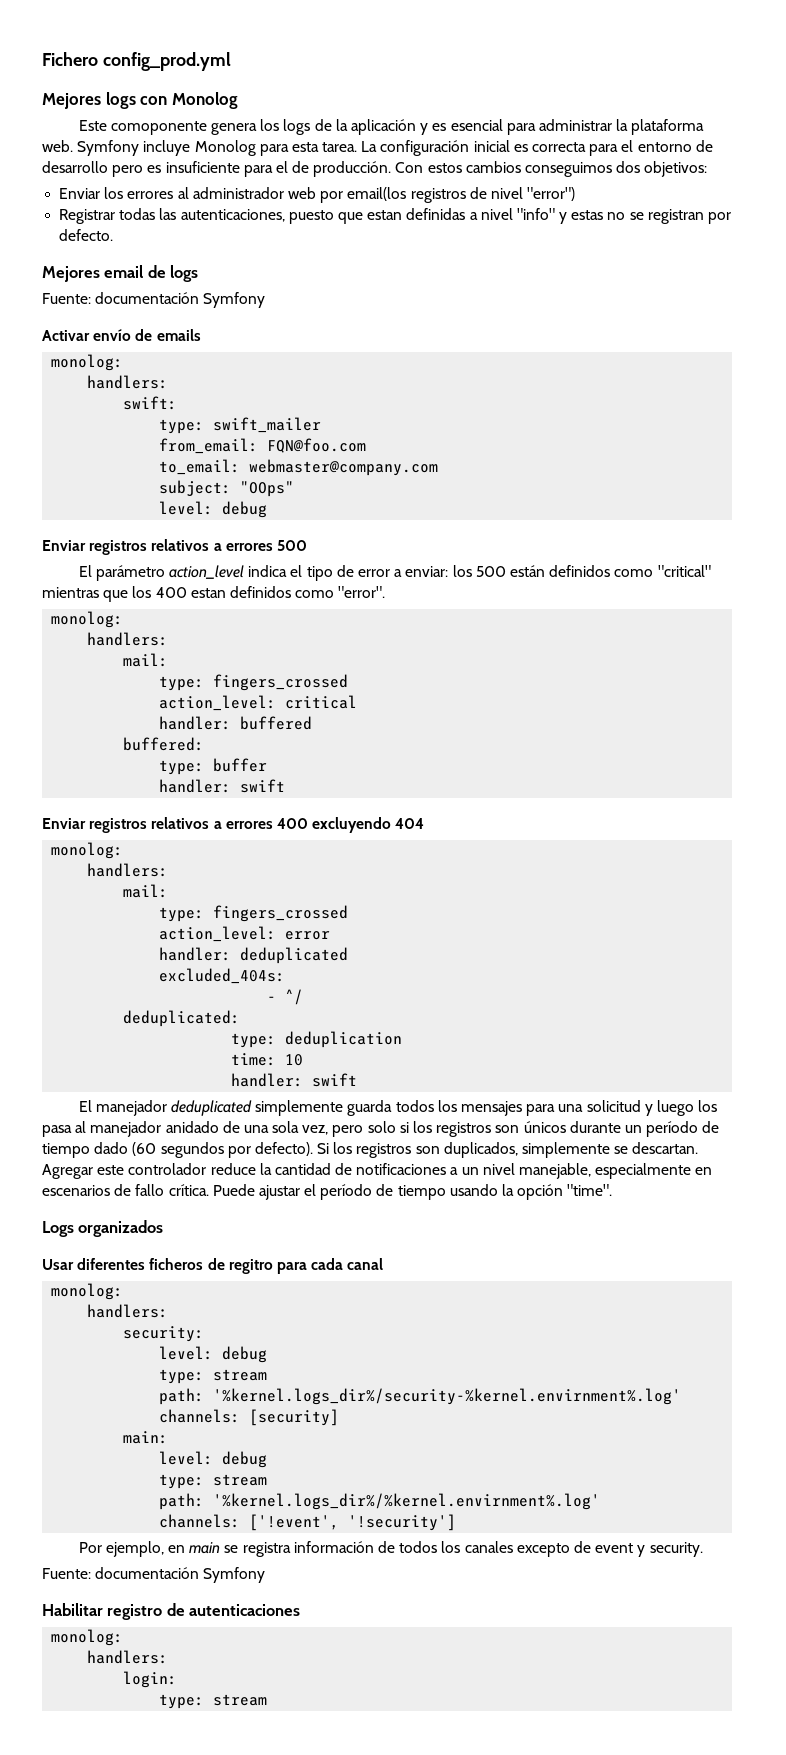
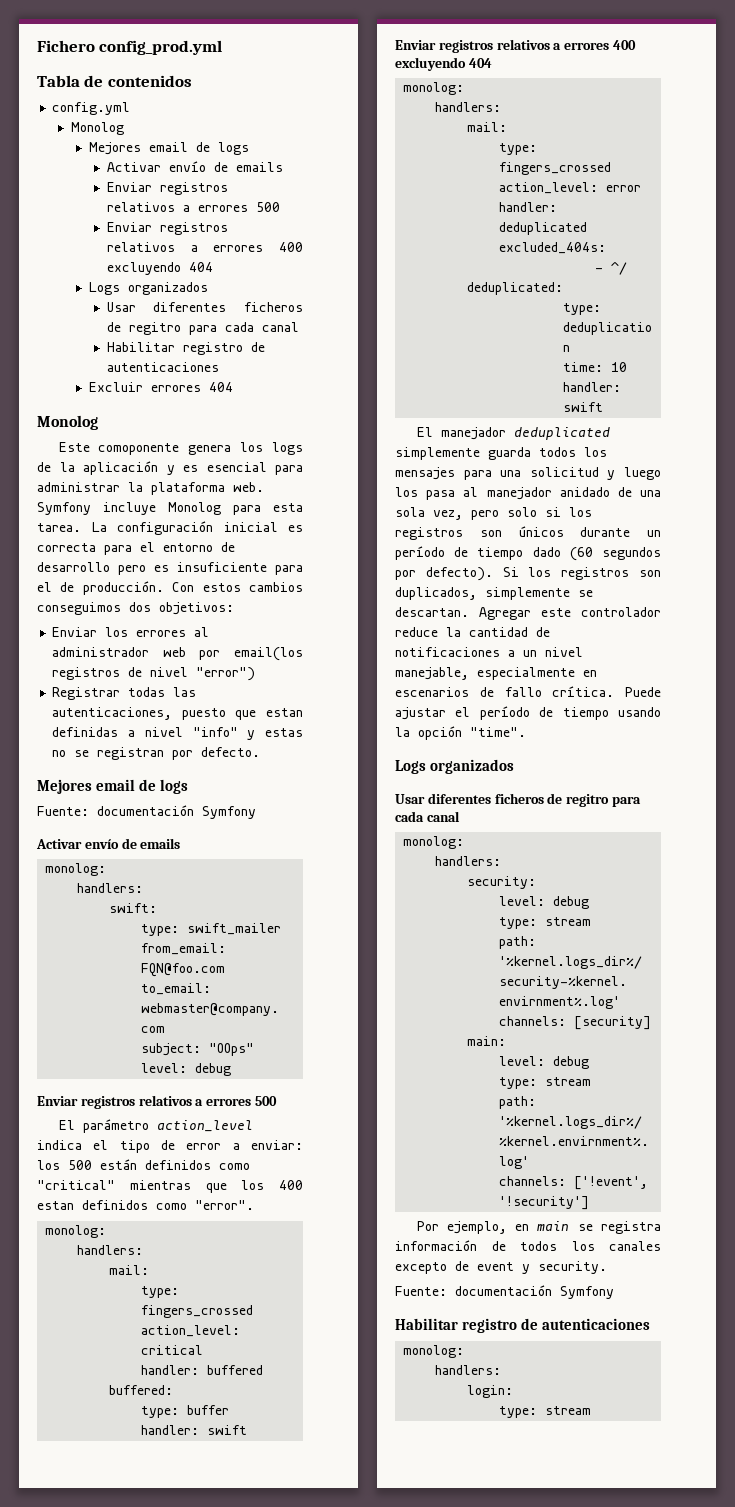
[42,92,168,109] // Mejores logs con -> [37,75,192,87] [52,102,131,115] [70,122,124,135] [88,142,249,155] [106,161,283,172] [106,182,228,195] [106,202,280,212] [106,222,228,235] [106,242,303,252] [106,262,213,275] [88,282,208,295] [106,302,303,312] [106,322,299,335] [106,342,265,355] [106,362,219,372] [88,382,233,392] // Tabla de contenidos // config.yml // Monolog // Mejores email de logs // Activar envío de emails // Enviar registros relativos a errores 500 // Enviar registros relativos a errores 400 excluyendo 404 // Logs organizados // Usar diferentes ficheros de regitro para cada canal // Habilitar registro de autenticaciones // Excluir errores 404 //

